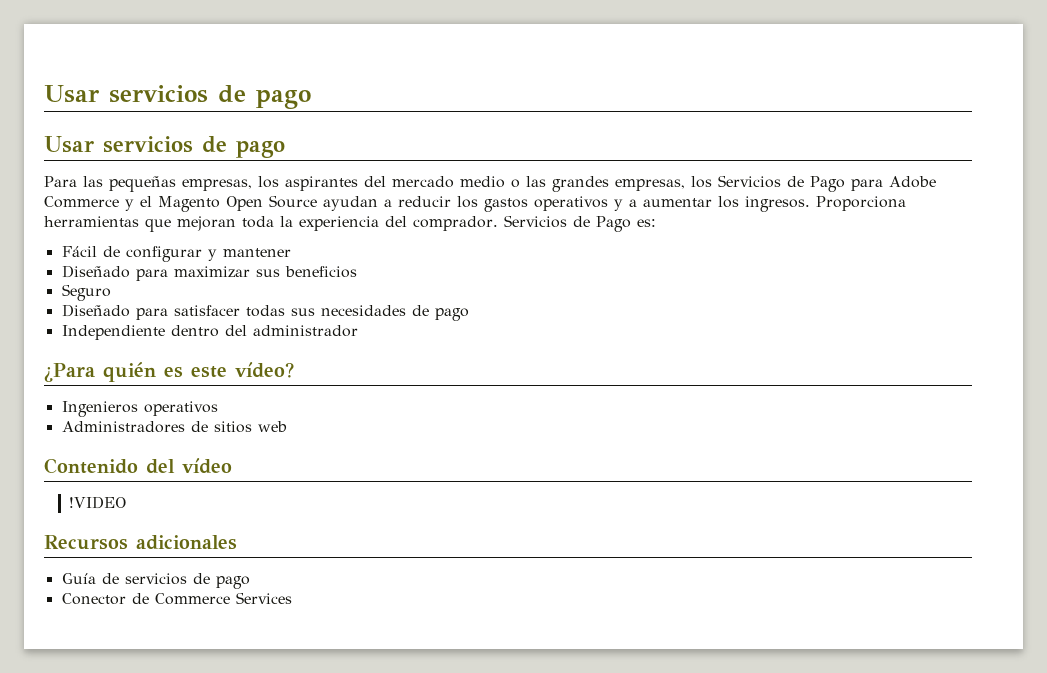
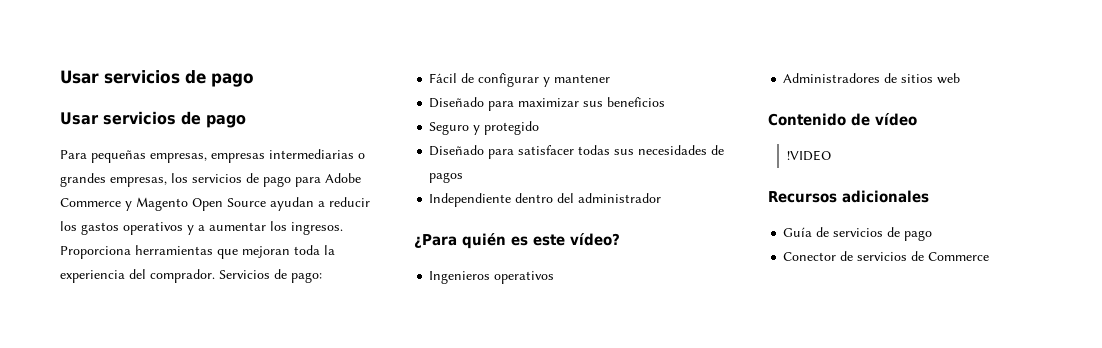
[83,176,103,187] las -> (87, 154) none
[258,175,845,192] los aspirantes del mercado medio o las grandes empresas, los Servicios de Pago -> [211,149,365,163] [60,173,291,187] empresas intermediarias o grandes empresas, los servicios de pago
[140,196,152,207] el -> (132, 206) none
[595,216,656,232] Pago es: -> [291,272,322,283] pago:
(111, 292) none -> [473,121,540,135] y protegido
[434,308,469,321] pago -> [429,172,464,183] pagos
[146,459,175,474] del -> [851,113,870,126] de
[154,592,292,605] Commerce Services -> [857,251,990,261] servicios de Commerce

